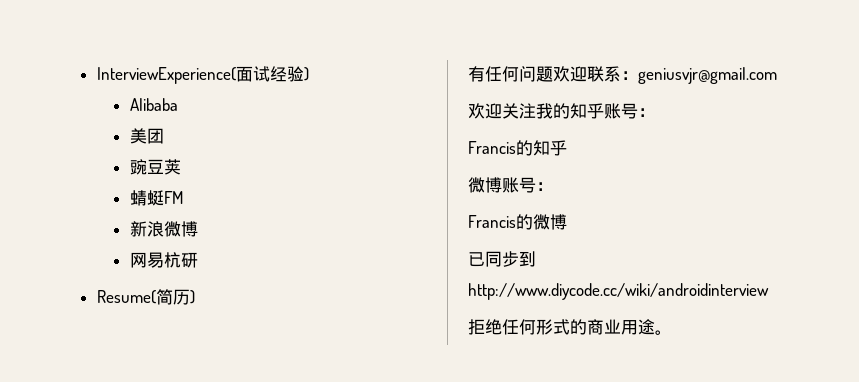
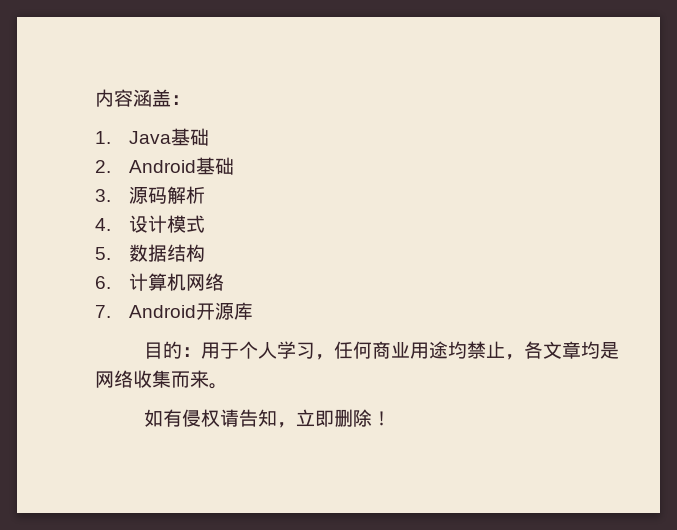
[96,66,309,84] [129,98,178,111] [129,128,164,144] [129,159,181,175] [129,190,183,206] [129,221,198,237] [129,252,198,268] [96,289,195,305] [468,66,777,84] [468,103,655,119] [468,140,567,156] [468,177,553,193] [468,214,567,230] [468,251,536,267] [468,283,769,300] [468,319,672,335] InterviewExperience(面试经验) // Alibaba // 美团 // 豌豆荚 // 蜻蜓FM // 新浪微博 // 网易杭研 // Resume(简历) // 有任何问题欢迎联系：geniusvjr@gmail.com // 欢迎关注我的知乎账号： // Francis的知乎 // 微博账号： // Francis的微博 // 已同步到http://www.diycode.cc/wiki/androidinterview // 拒绝任何形式的商业用途。 -> [95,89,190,107] [95,128,210,146] [95,157,235,175] [95,186,206,204] [95,215,206,233] [95,244,206,262] [95,273,225,291] [95,302,254,320] [144,341,620,360] [95,370,228,389] [144,409,392,428] 内容涵盖： // 1. Java基础 // 2. Android基础 // 3.源码解析 // 4.设计模式 // 5.数据结构 // 6.计算机网络 // 7. Android开源库 // 目的：用于个人学习，任何商业用途均禁止，各文章均是网络收集而来。 // 如有侵权请告知，立即删除！

